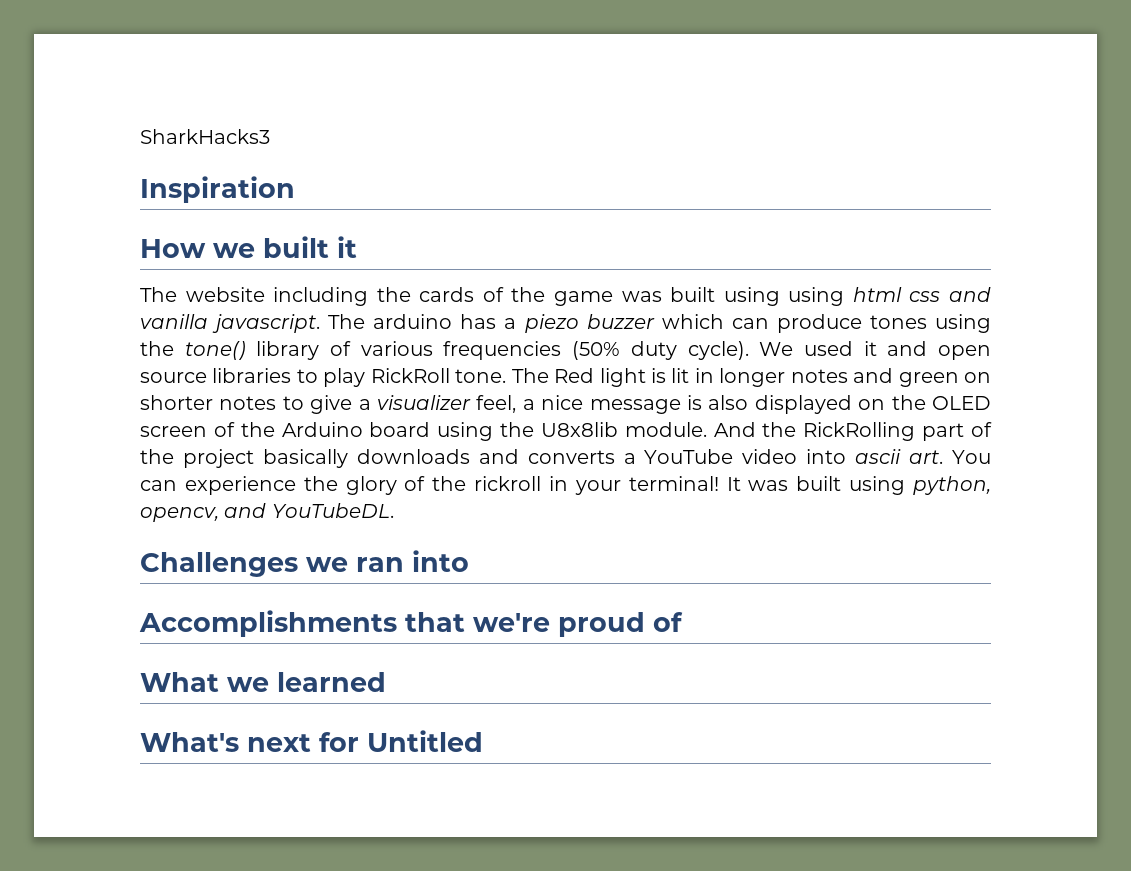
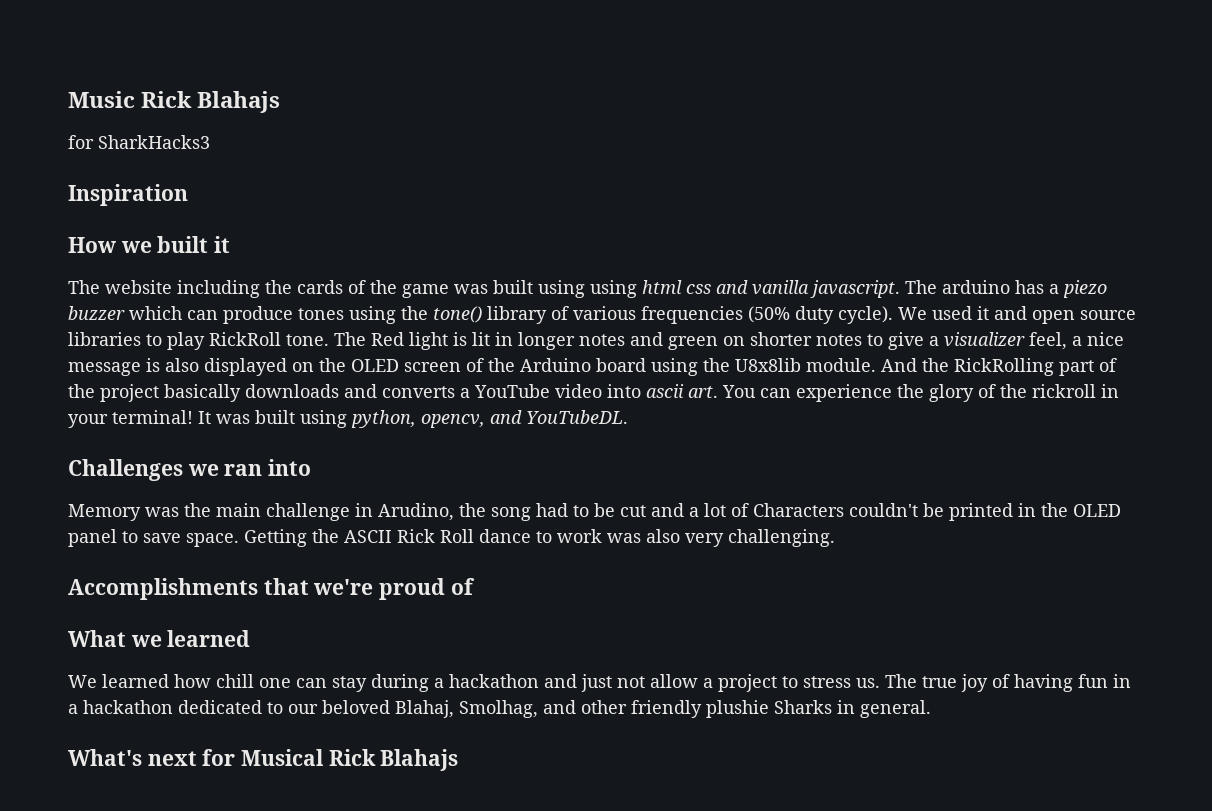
(140, 136) none -> [68,91,281,113] [68,135,94,149] Music Rick Blahajs // for
(469, 561) none -> [68,503,1121,521] [68,529,835,547] // Memory was the main challenge in Arudino, the song had to be cut and a lot of Characters couldn't be printed in the OLED panel to save space. Getting the ASCII Rick Roll dance to work was also very challenging.
(386, 682) none -> [68,674,1131,692] [68,700,931,718] // We learned how chill one can stay during a hackathon and just not allow a project to stress us. The true joy of having fun in a hackathon dedicated to our beloved Blahaj, Smolhag, and other friendly plushie Sharks in general.
[367,730,483,752] Untitled -> [241,749,459,771] Musical Rick Blahajs

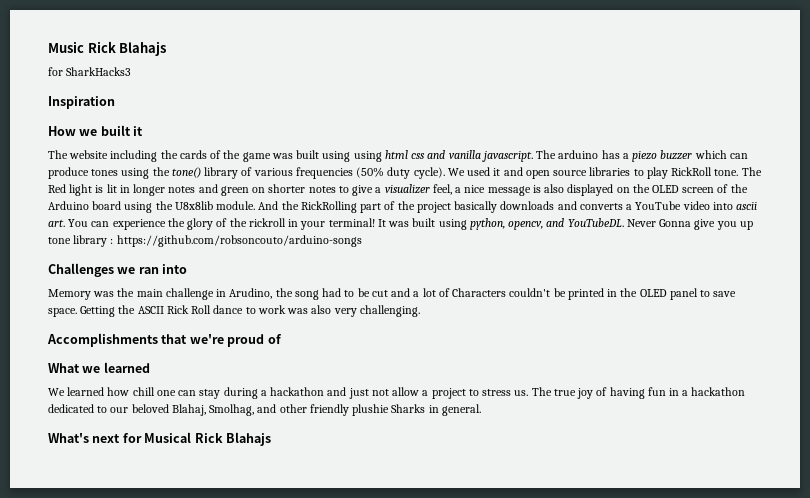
(628, 417) none -> [626,219,753,230] [48,235,362,247] Never Gonna give you up tone library : https://github.com/robsoncouto/arduino-songs

